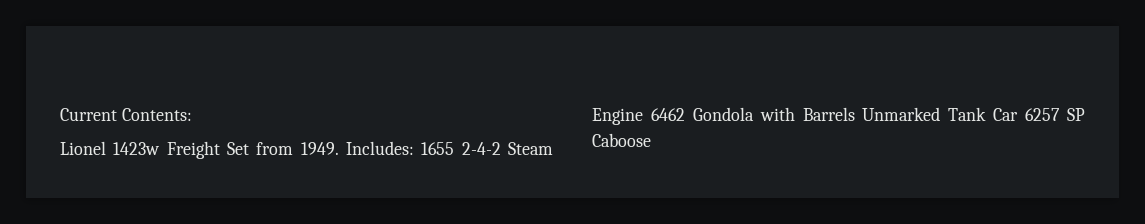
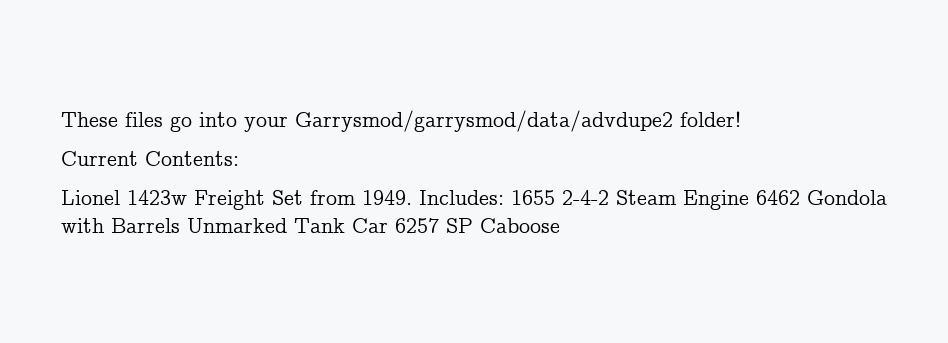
(60, 114) none -> [61,110,741,132] These files go into your Garrysmod/garrysmod/data/advdupe2 folder! //

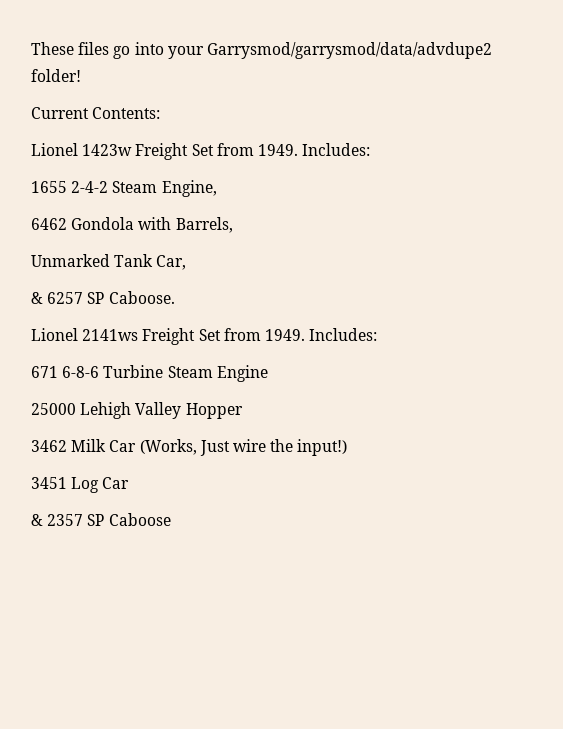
(504, 197) none -> (371, 149) //
[683,190,749,210] Engine -> [161,180,217,197] Engine, //
[111,218,180,233] Barrels -> [175,217,233,233] Barrels, //
[352,218,439,233] Car 6257 -> [156,255,187,270] [31,291,175,304] [31,328,378,345] [31,365,268,382] [31,402,243,419] [31,439,348,456] [31,477,130,493] [31,514,84,526] Car, // & 6257 SP Caboose. // Lionel 2141ws Freight Set from 1949. Includes: // 671 6-8-6 Turbine Steam Engine // 25000 Lehigh Valley Hopper // 3462 Milk Car (Works, Just wire the input!) // 3451 Log Car // & 2357

